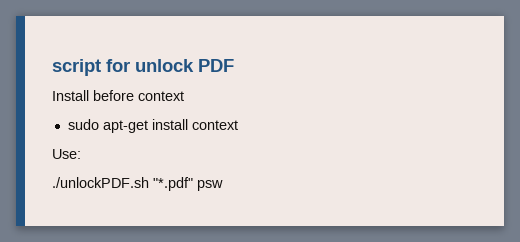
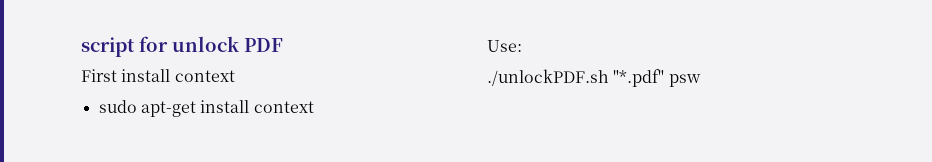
[52,90,134,101] Install before -> [81,69,171,82] First install

